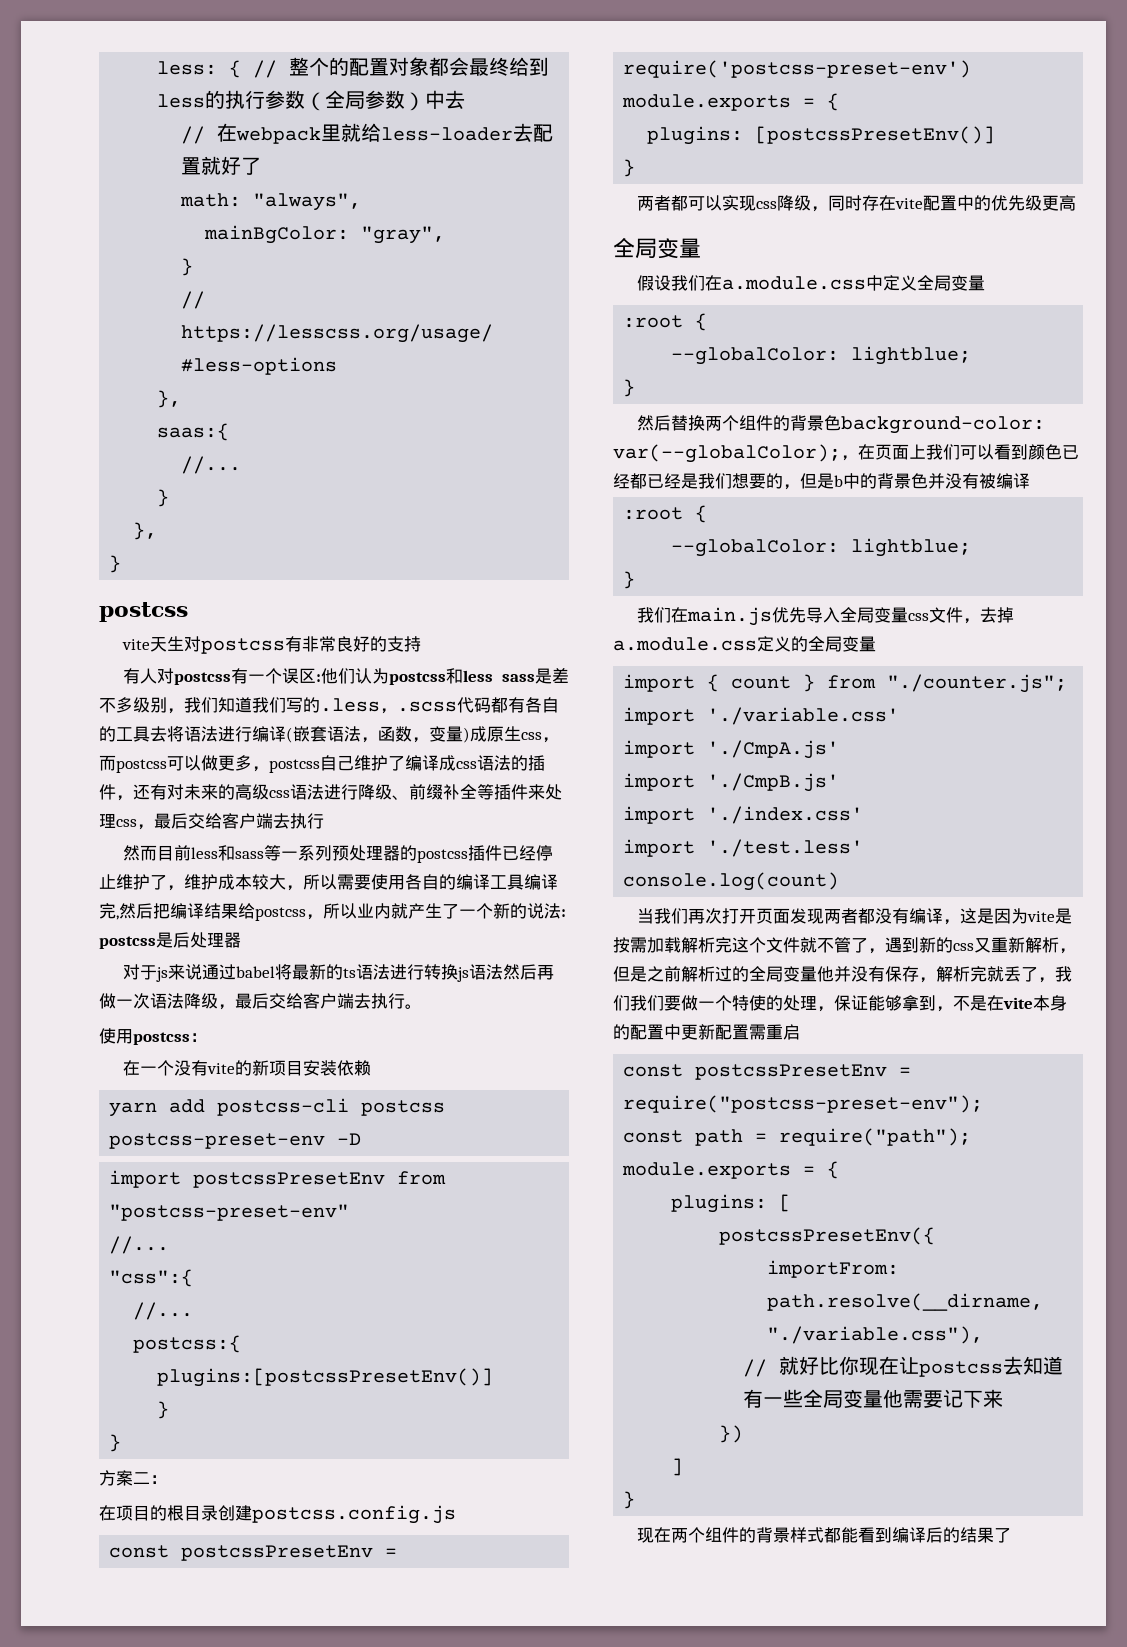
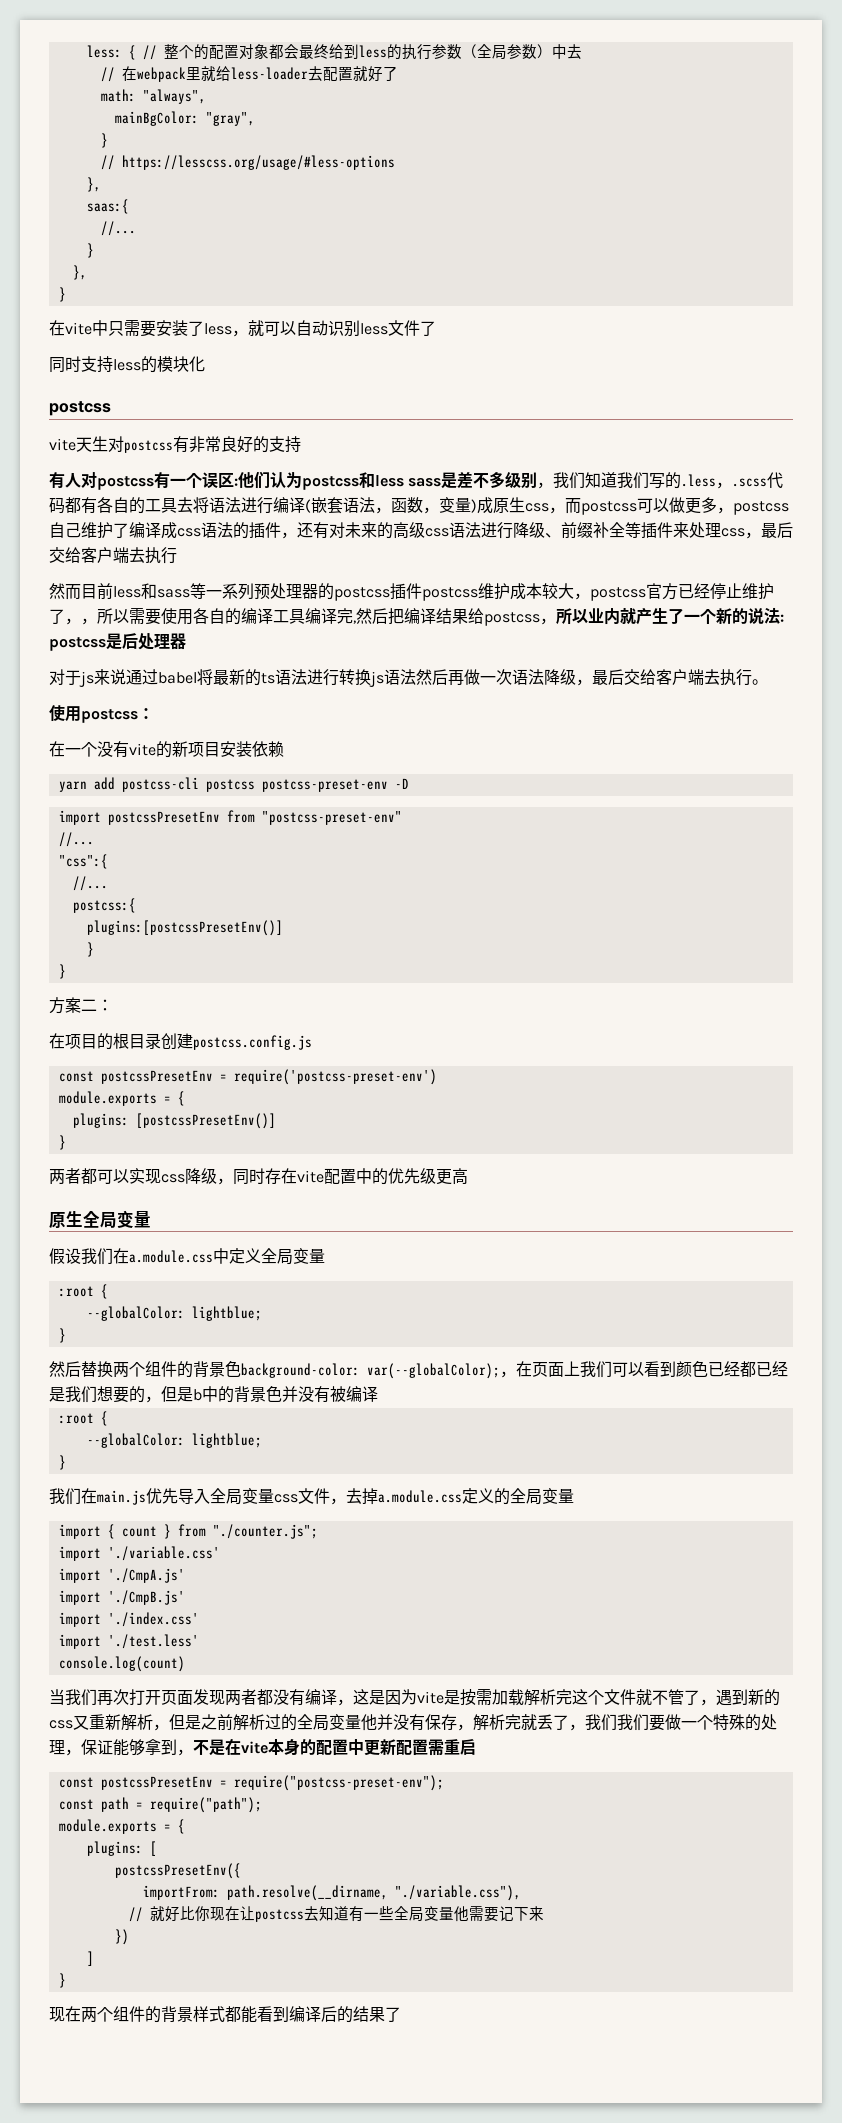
(122, 564) none -> [49,320,436,337] [49,356,205,373] // 在vite中只需要安装了less，就可以自动识别less文件了 // 同时支持less的模块化
(502, 853) none -> [422,583,678,601] postcss维护成本较大，postcss官方
[184,874,286,890] 维护成本较大 -> (81, 621) none
(1076, 203) none -> [49,1211,83,1228] 原生
[749,995,766,1011] 使 -> [729,1714,745,1730] 殊

